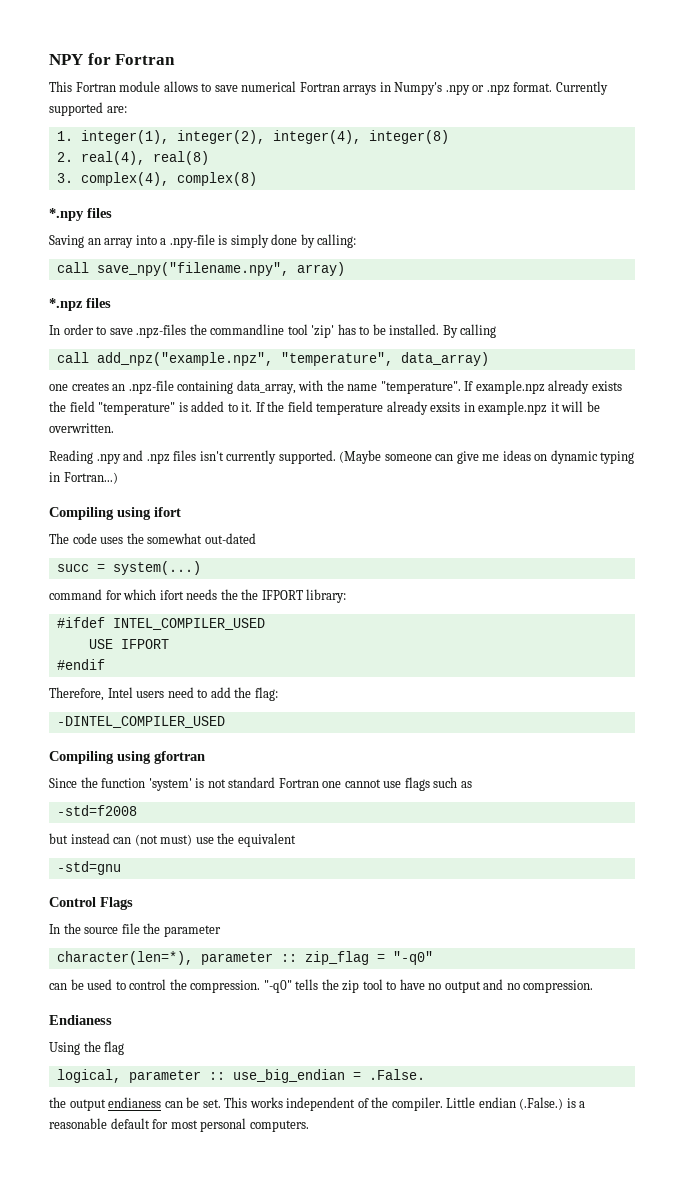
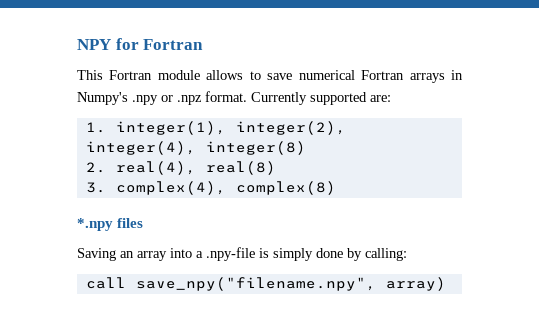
[49,298,111,311] [49,324,497,338] [56,352,489,366] [49,380,622,394] [49,401,600,415] [49,423,114,433] [49,450,635,464] [49,472,118,484] [49,507,181,520] [49,533,256,544] [56,561,201,575] [49,589,347,603] [56,617,265,630] [88,639,169,649] [56,659,105,670] [49,687,278,701] [56,716,225,728] [49,751,205,764] [49,777,472,791] [56,805,137,816] [49,833,296,847] [56,861,121,875] [49,897,133,910] [49,923,221,937] [56,951,433,965] [49,979,594,993] [49,1015,112,1025] [49,1041,125,1055] [56,1069,425,1083] [49,1097,586,1111] [49,1118,309,1132] // *.npz files // In order to save .npz-files the commandline tool 'zip' has to be installed. By calling // call add_npz("example.npz", "temperature", data_array) // one creates an .npz-file containing data_array, with the name "temperature". If example.npz already exists the field "temperature" is added to it. If the field temperature already exsits in example.npz it will be overwritten. // Reading .npy and .npz files isn't currently supported. (Maybe someone can give me ideas on dynamic typing in Fortran...) // Compiling using ifort // The code uses the somewhat out-dated // succ = system(...) // command for which ifort needs the the IFPORT library: // #ifdef INTEL_COMPILER_USED // USE IFPORT // #endif // Therefore, Intel users need to add the flag: // -DINTEL_COMPILER_USED // Compiling using gfortran // Since the function 'system' is not standard Fortran one cannot use flags such as // -std=f2008 // but instead can (not must) use the equivalent // -std=gnu // Control Flags // In the source file the parameter // character(len=*), parameter :: zip_flag = "-q0" // can be used to control the compression. "-q0" tells the zip tool to have no output and no compression. // Endianess // Using the flag // logical, parameter :: use_big_endian = .False. // the output endianess can be set. This works independent of the compiler. Little endian (.False.) is a reasonable default for most personal computers. -> (446, 284) none

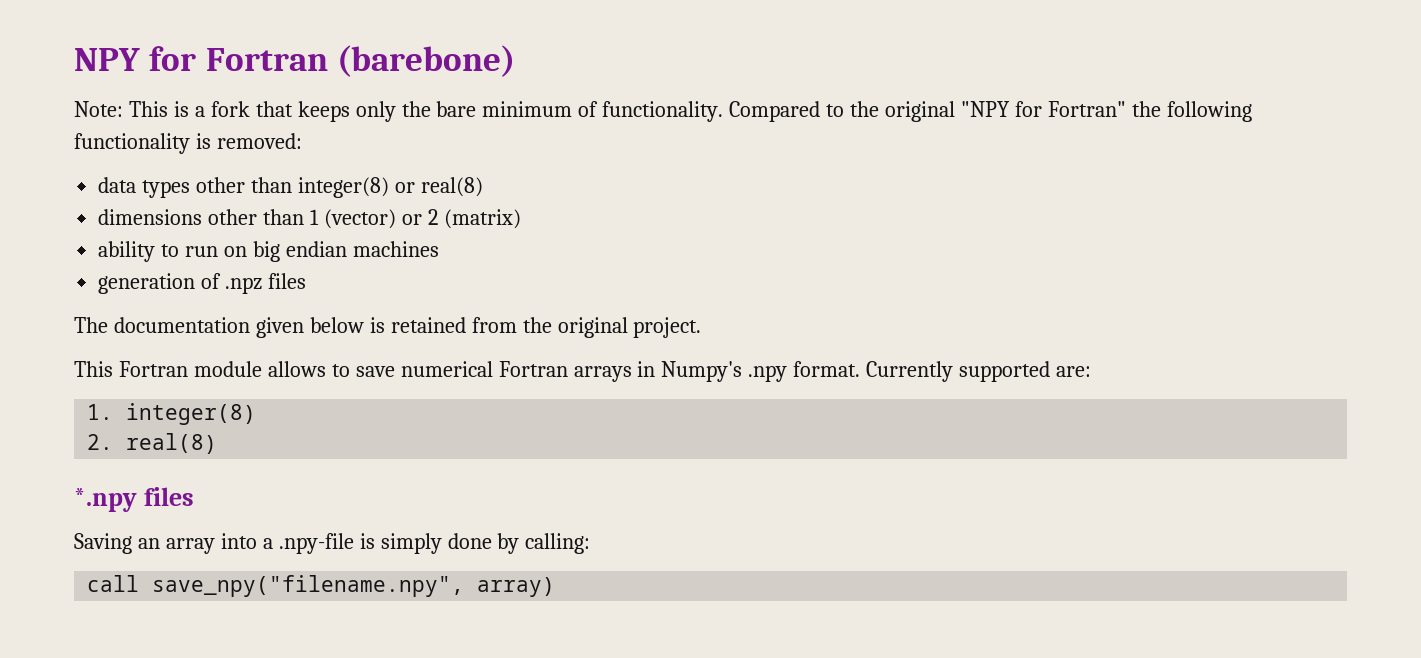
(204, 44) none -> [336,45,515,77] [74,101,1252,122] [74,133,302,154] [98,177,483,198] [98,209,521,229] [98,241,439,262] [98,273,307,294] [74,317,702,338] (barebone) // Note: This is a fork that keeps only the bare minimum of functionality. Compared to the original "NPY for Fortran" the following functionality is removed: // data types other than integer(8) or real(8) // dimensions other than 1 (vector) or 2 (matrix) // ability to run on big endian machines // generation of .npz files // The documentation given below is retained from the original project.
[161,95,202,105] or .npz -> (788, 373) none
[115,121,346,135] [85,141,196,155] integer(1), integer(2), integer(4), -> (114, 412) none
[115,161,276,175] [85,181,336,195] real(4), real(8) // 3. complex(4), complex(8) -> [126,433,218,454] real(8)

